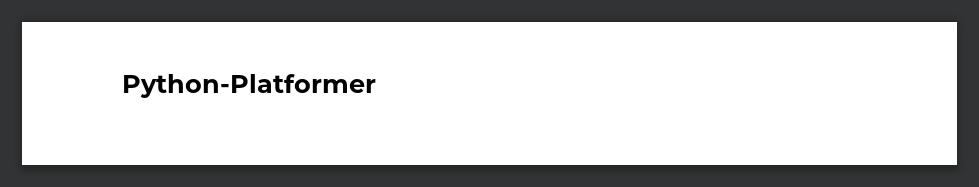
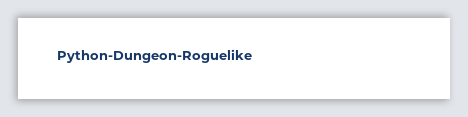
[122,74,376,98] Python-Platformer -> [57,49,252,63] Python-Dungeon-Roguelike

